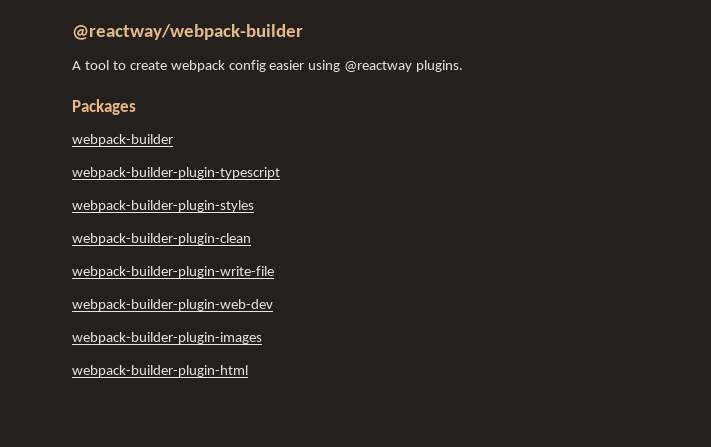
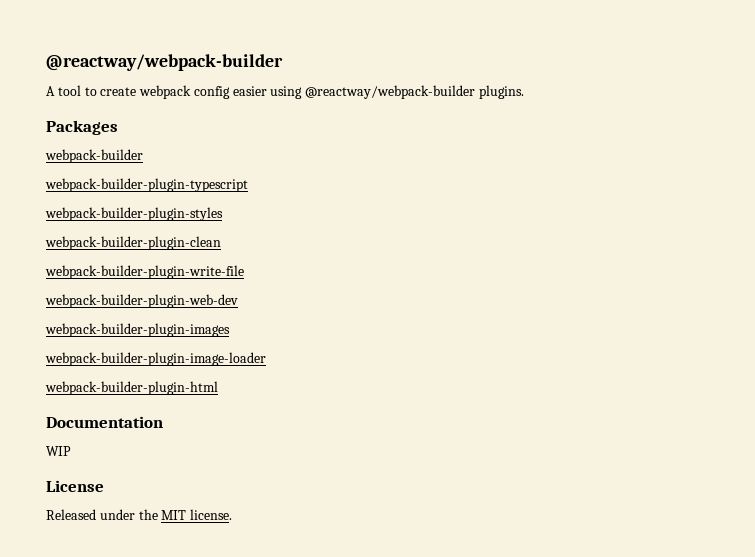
[344,61,413,72] @reactway -> [305,85,476,99] @reactway/webpack-builder
(262, 338) none -> [45,352,266,366] // webpack-builder-plugin-image-loader
(248, 371) none -> [46,416,163,428] [46,446,71,456] [46,480,104,492] [46,509,233,520] // Documentation // WIP // License // Released under the MIT license.

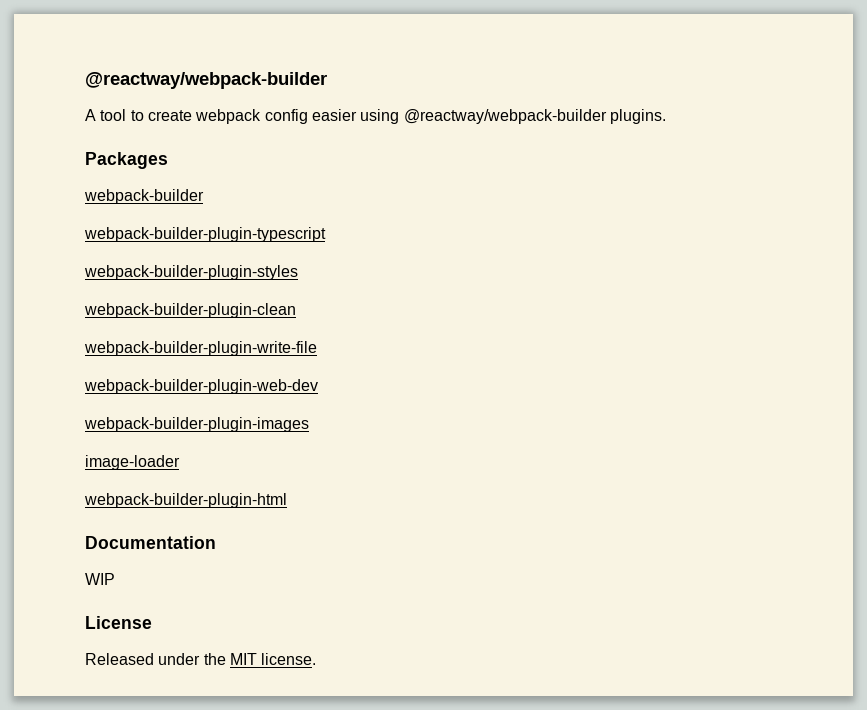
[45,352,266,366] webpack-builder-plugin-image-loader -> [85,455,180,470] image-loader

